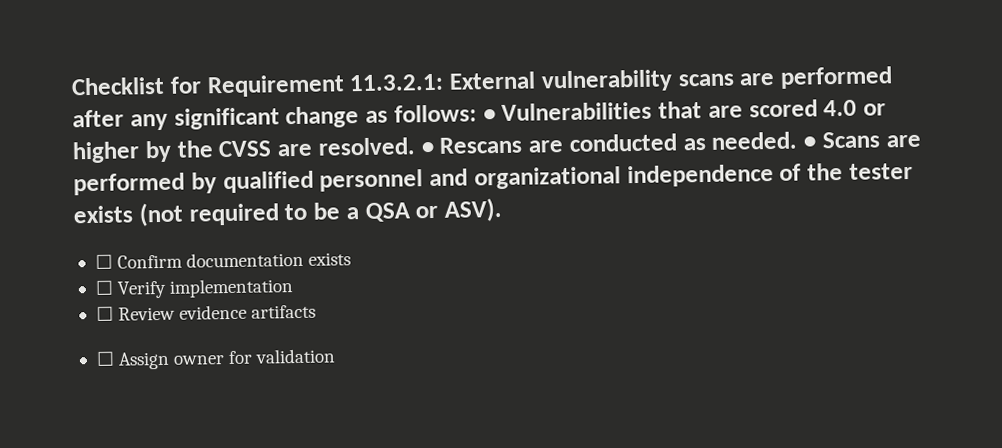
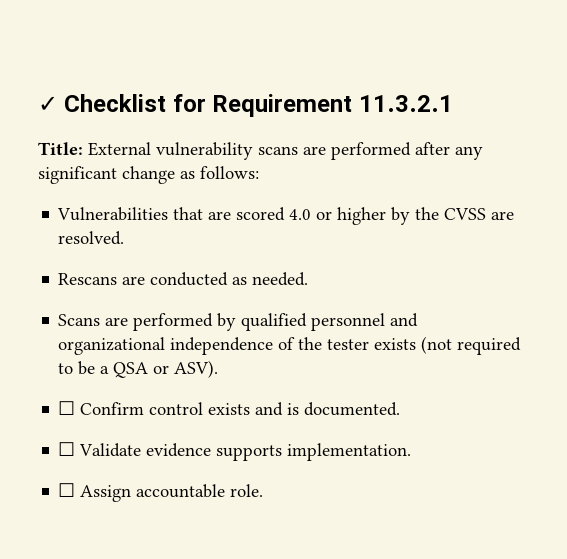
(71, 86) none -> [38,96,58,112] ✓
[349,73,445,92] 11.3.2.1: -> [358,95,453,112] [38,142,83,155] 11.3.2.1 // Title:
[482,109,496,122] • -> (259, 172) //
[420,141,434,155] • -> (125, 238) //
[803,136,816,149] • -> (309, 279) //
[186,251,352,268] [94,278,295,299] [95,304,317,321] documentation exists // ☐ Verify implementation // ☐ Review evidence artifacts -> [149,402,401,416] [58,442,412,461] control exists and is documented. // ☐ Validate evidence supports implementation.
[173,348,337,365] owner for validation -> [136,484,264,498] accountable role.

